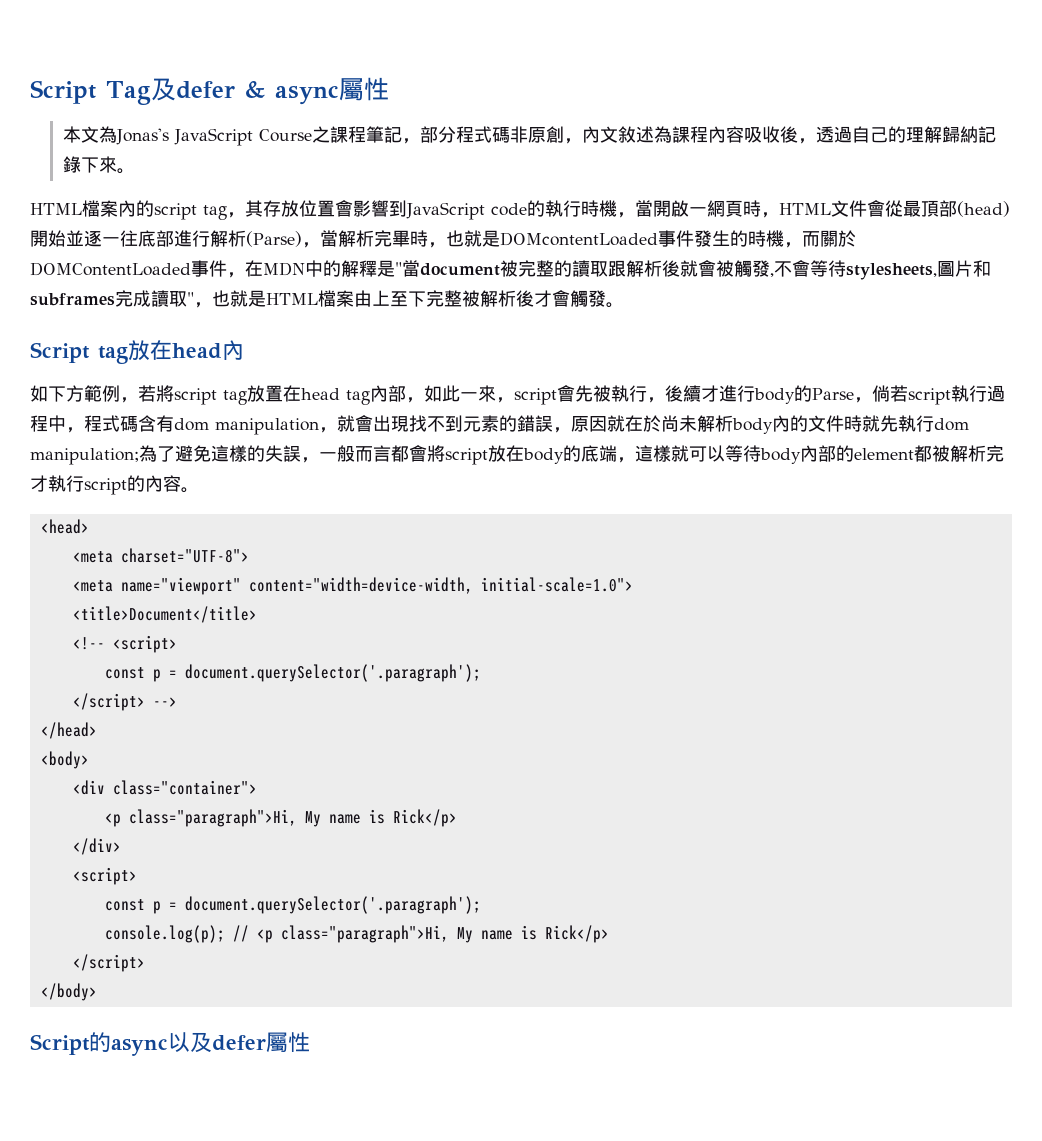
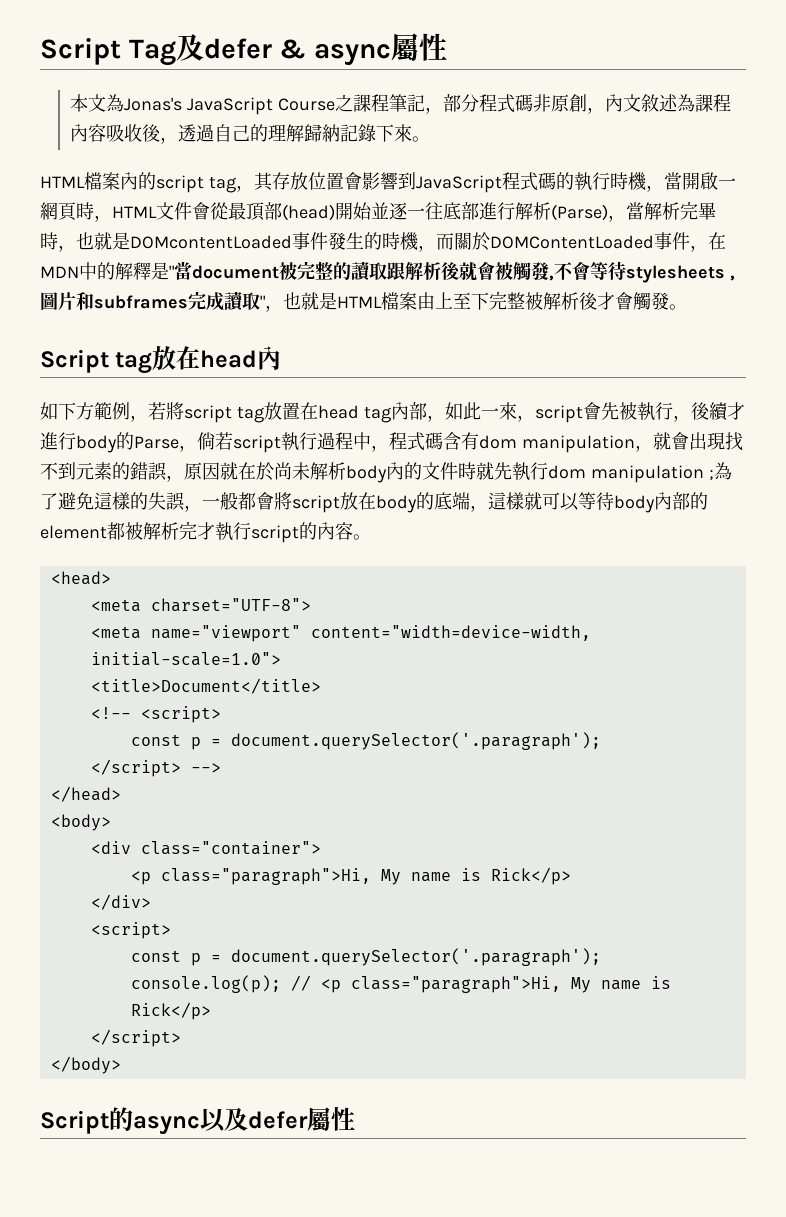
[491,203,527,216] code -> [501,172,556,191] 程式碼
[846,263,937,280] stylesheets, -> [626,265,735,283] stylesheets ,
[30,448,139,465] manipulation; -> [590,465,714,483] manipulation ;
[355,445,391,462] 而言 -> (238, 501) none

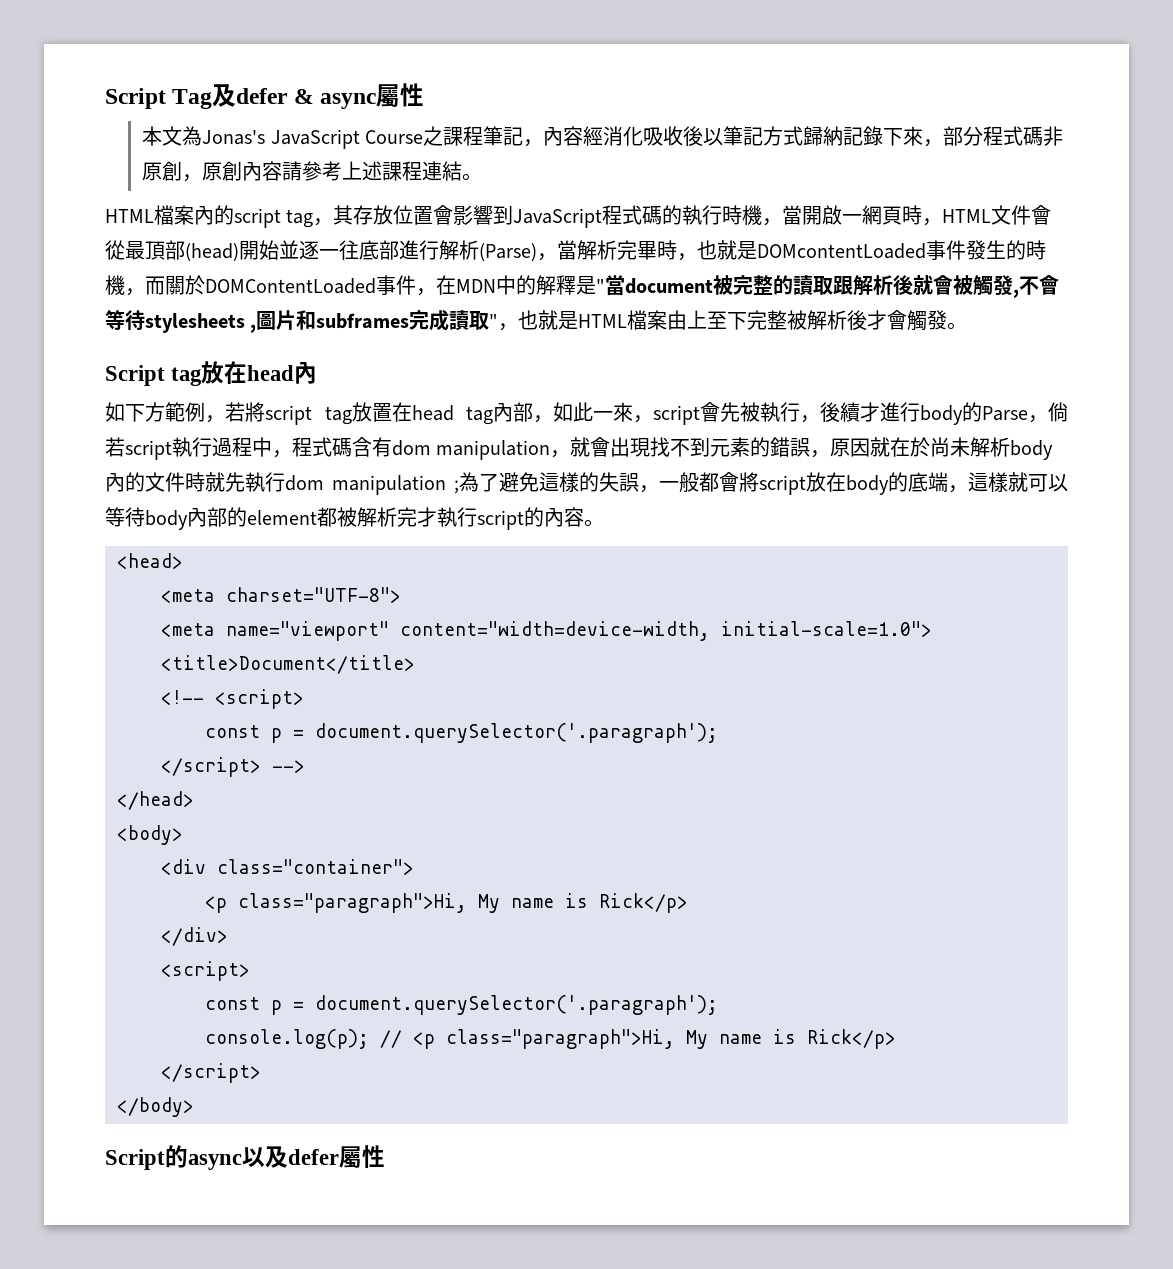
(444, 110) none -> [543,126,944,147] 內容經消化吸收後以筆記方式歸納記錄下來，
[605,94,732,112] [70,124,413,144] 內文敘述為課程內容吸收後，透過自己的理解歸納記錄下來 -> [202,161,463,181] 原創內容請參考上述課程連結

